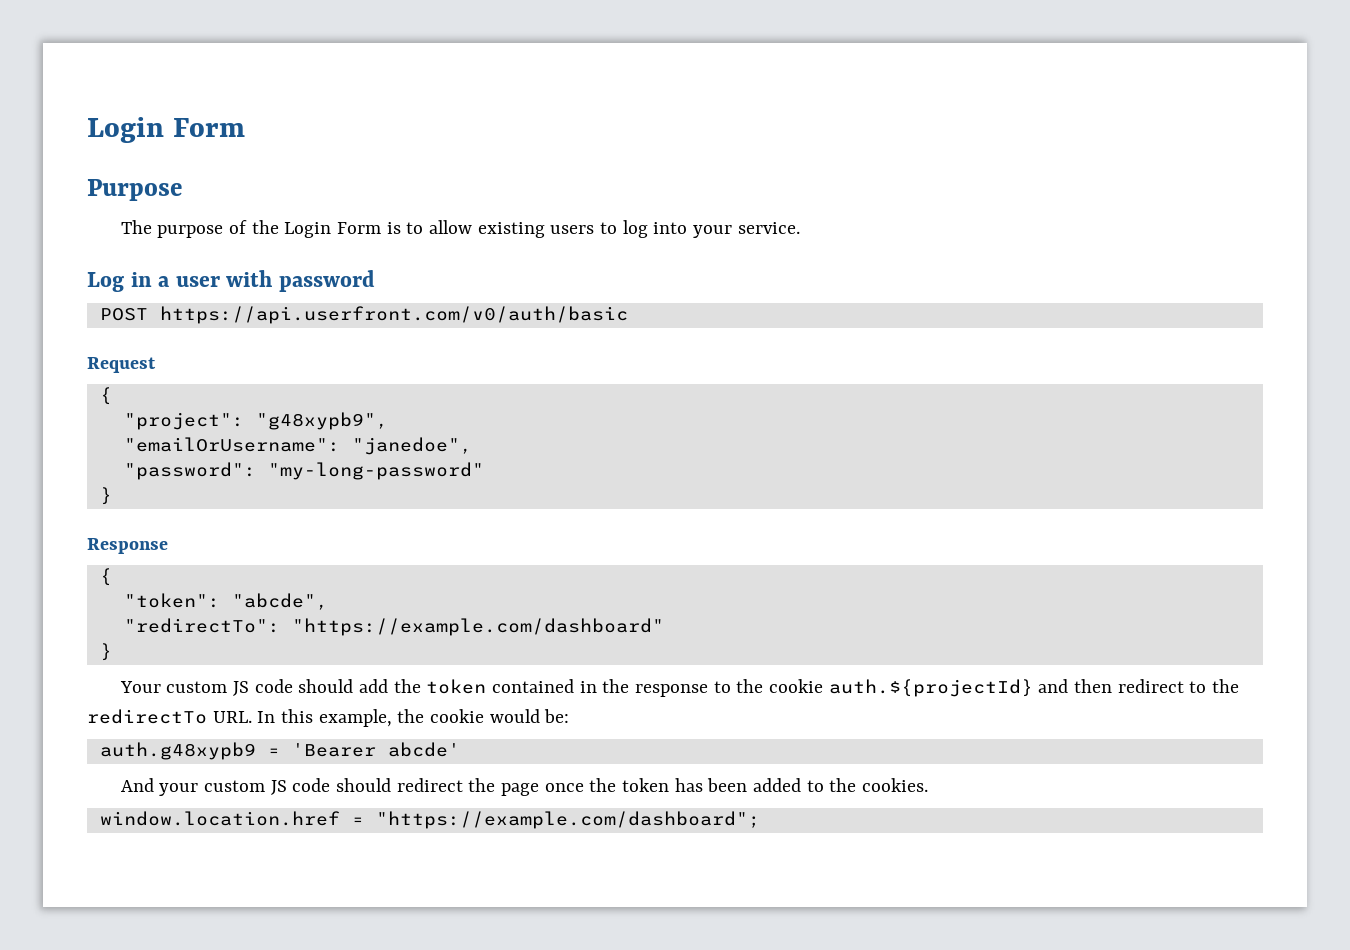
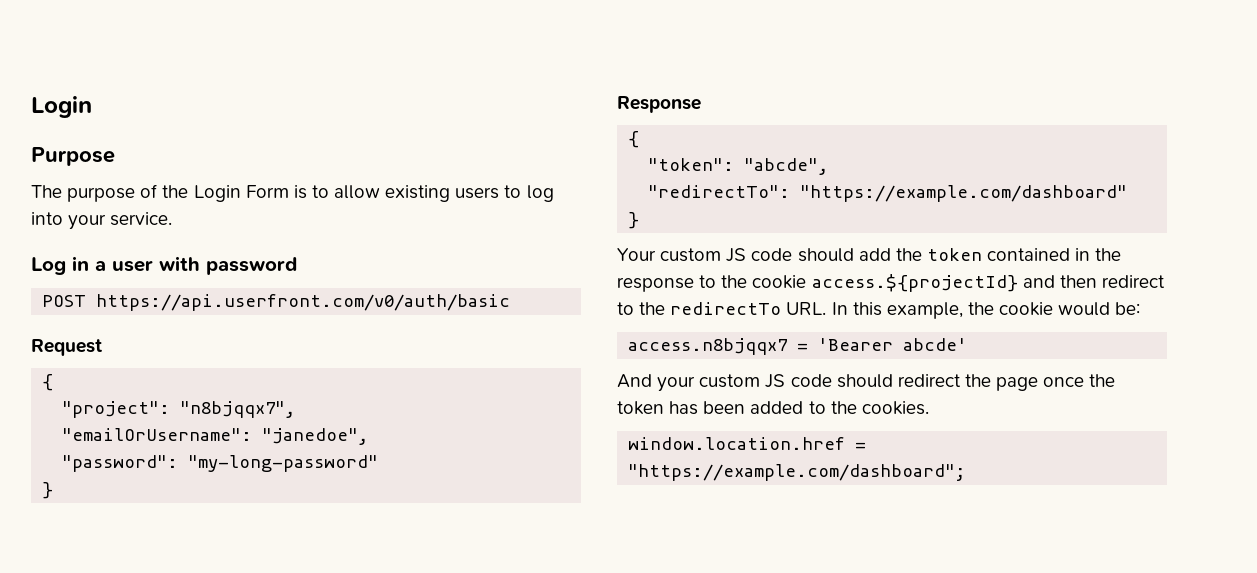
[87,117,245,143] Login Form -> [31,96,92,118] Login
[255,412,388,430] "g48xypb9", -> [180,401,296,418] "n8bjqqx7",
[828,679,1033,697] auth.${projectId} -> [811,274,1018,292] access.${projectId}
[99,742,256,760] auth.g48xypb9 -> [628,338,788,355] access.n8bjqqx7

